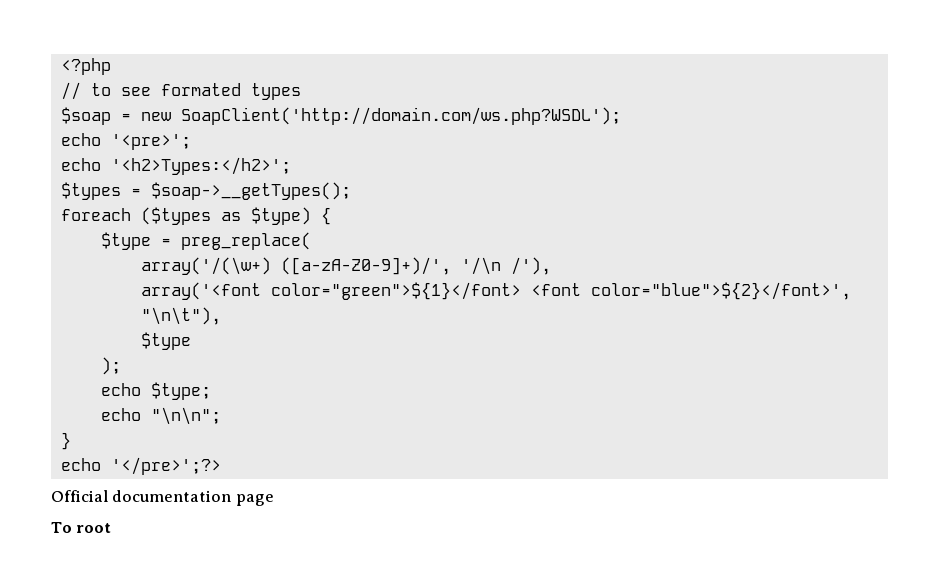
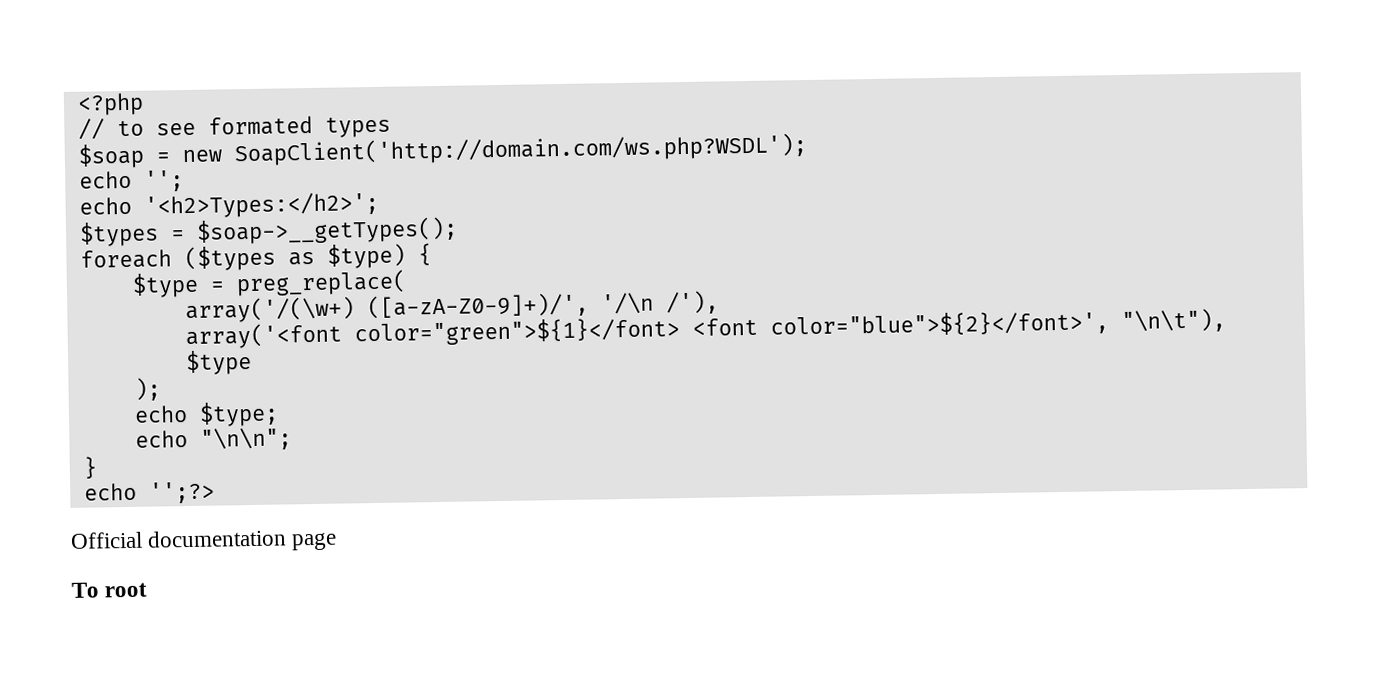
[110,134,191,150] '<pre>'; -> [143,170,184,192] '';
[110,457,221,475] '</pre>';?> -> [148,481,215,504] '';?>

